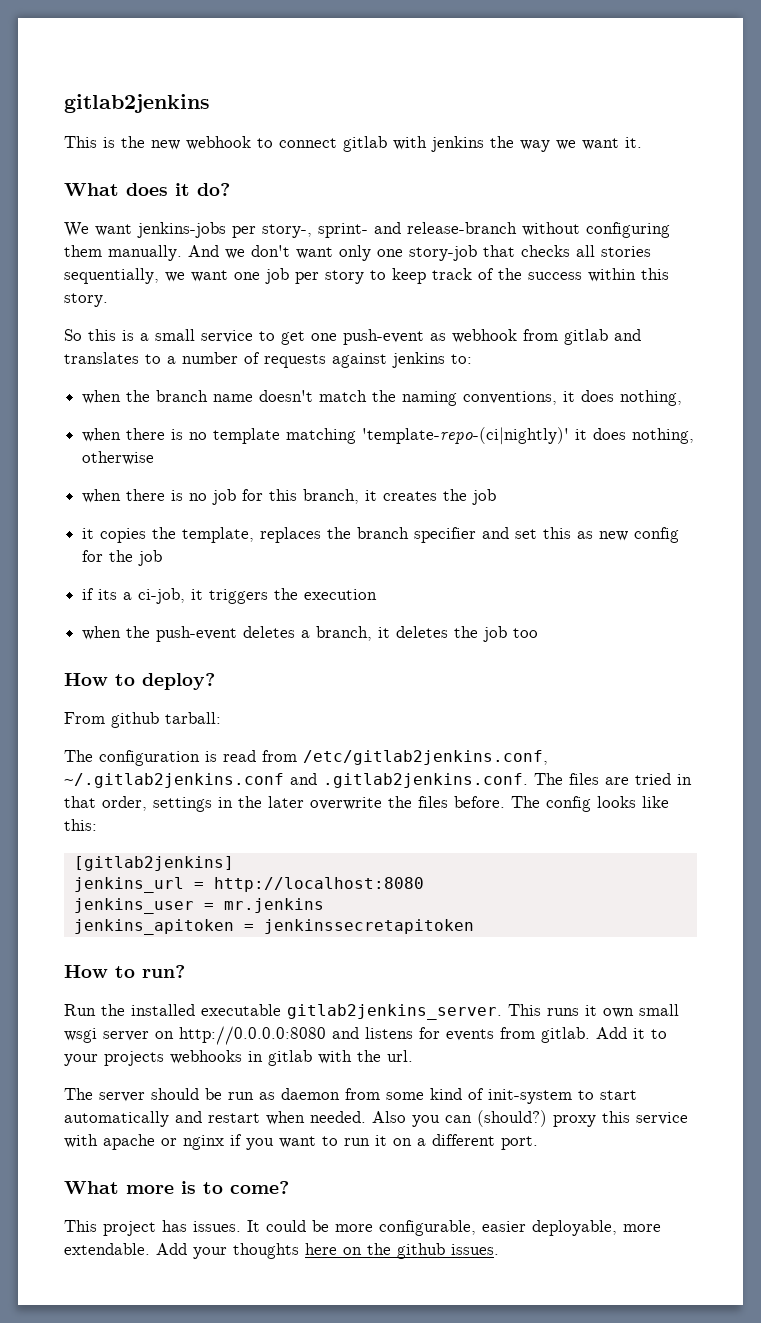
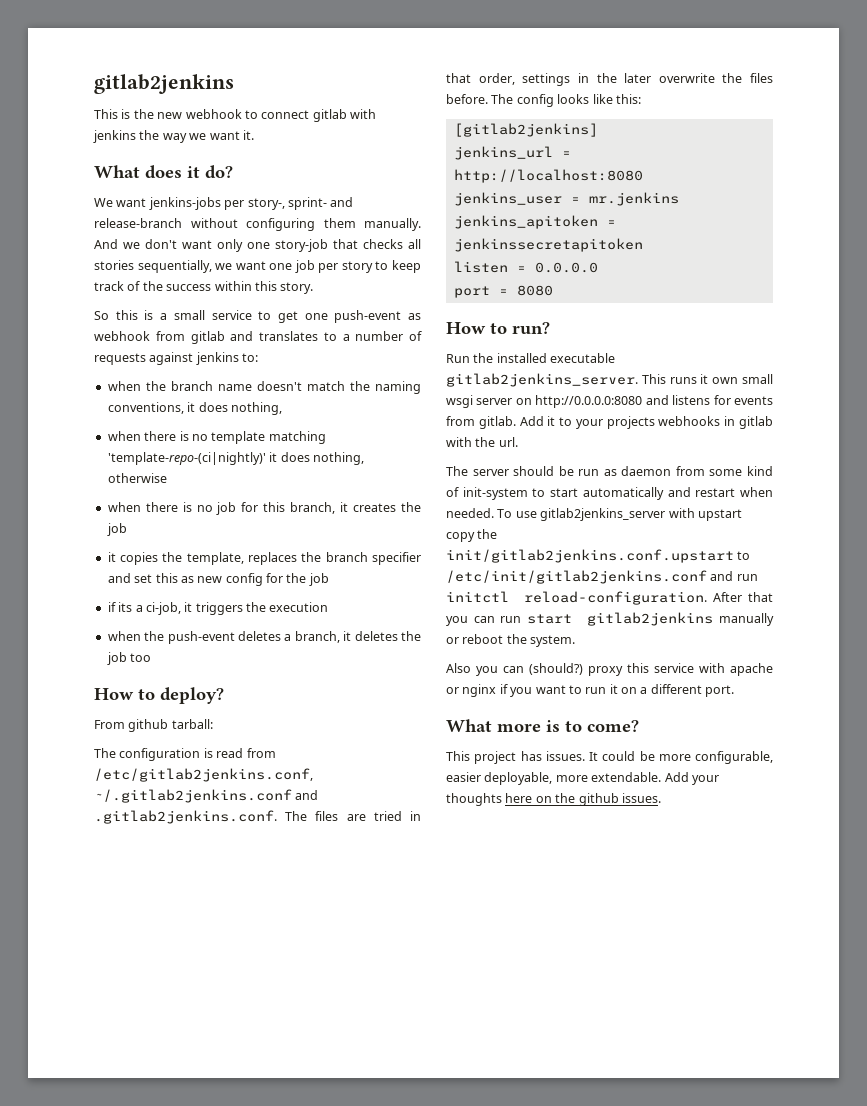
(474, 926) none -> [453,261,598,273] [453,285,553,298] // listen = 0.0.0.0 // port = 8080
(366, 1117) none -> [497,508,742,521] [446,529,498,542] [446,549,751,563] [446,570,758,584] [446,591,773,605] [446,612,774,626] [446,634,576,647] To use gitlab2jenkins_server with upstart copy the init/gitlab2jenkins.conf.upstart to /etc/init/gitlab2jenkins.conf and run initctl reload-configuration. After that you can run start gitlab2jenkins manually or reboot the system. //

